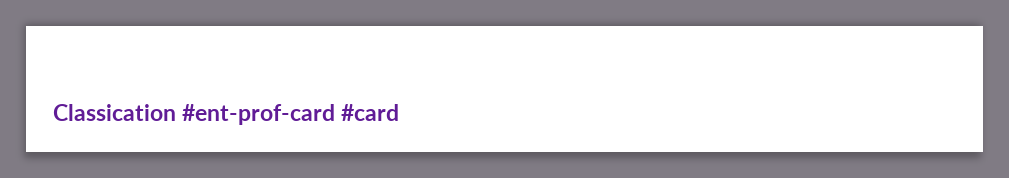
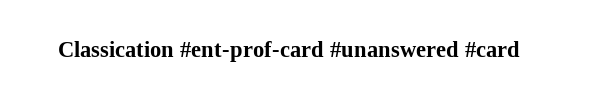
(336, 114) none -> [330,41,460,57] #unanswered

